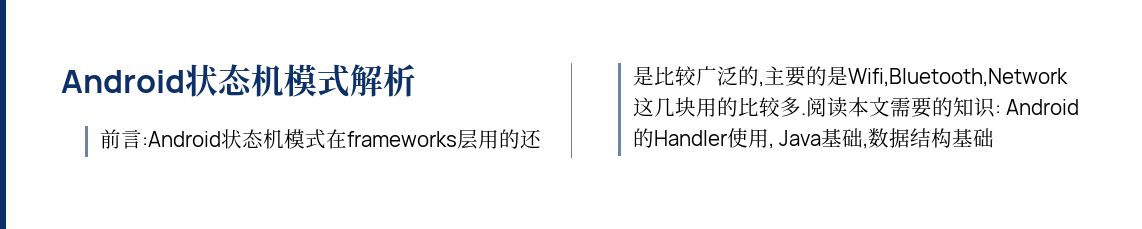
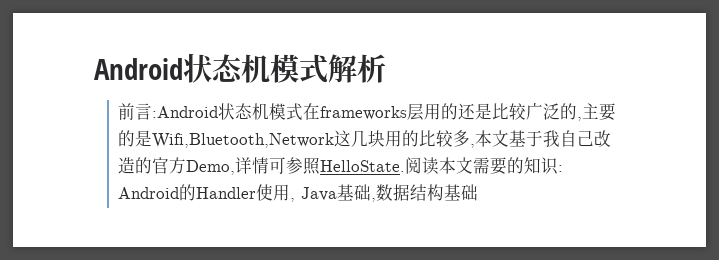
[800,113,806,115] . -> [470,130,612,148] [118,157,406,175] ,本文基于我自己改造的官方Demo,详情可参照HelloState.

